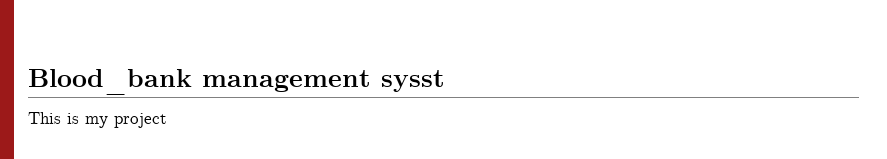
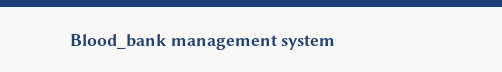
[381,70,445,92] [28,112,167,128] sysst // This is my project -> [281,35,336,50] system

